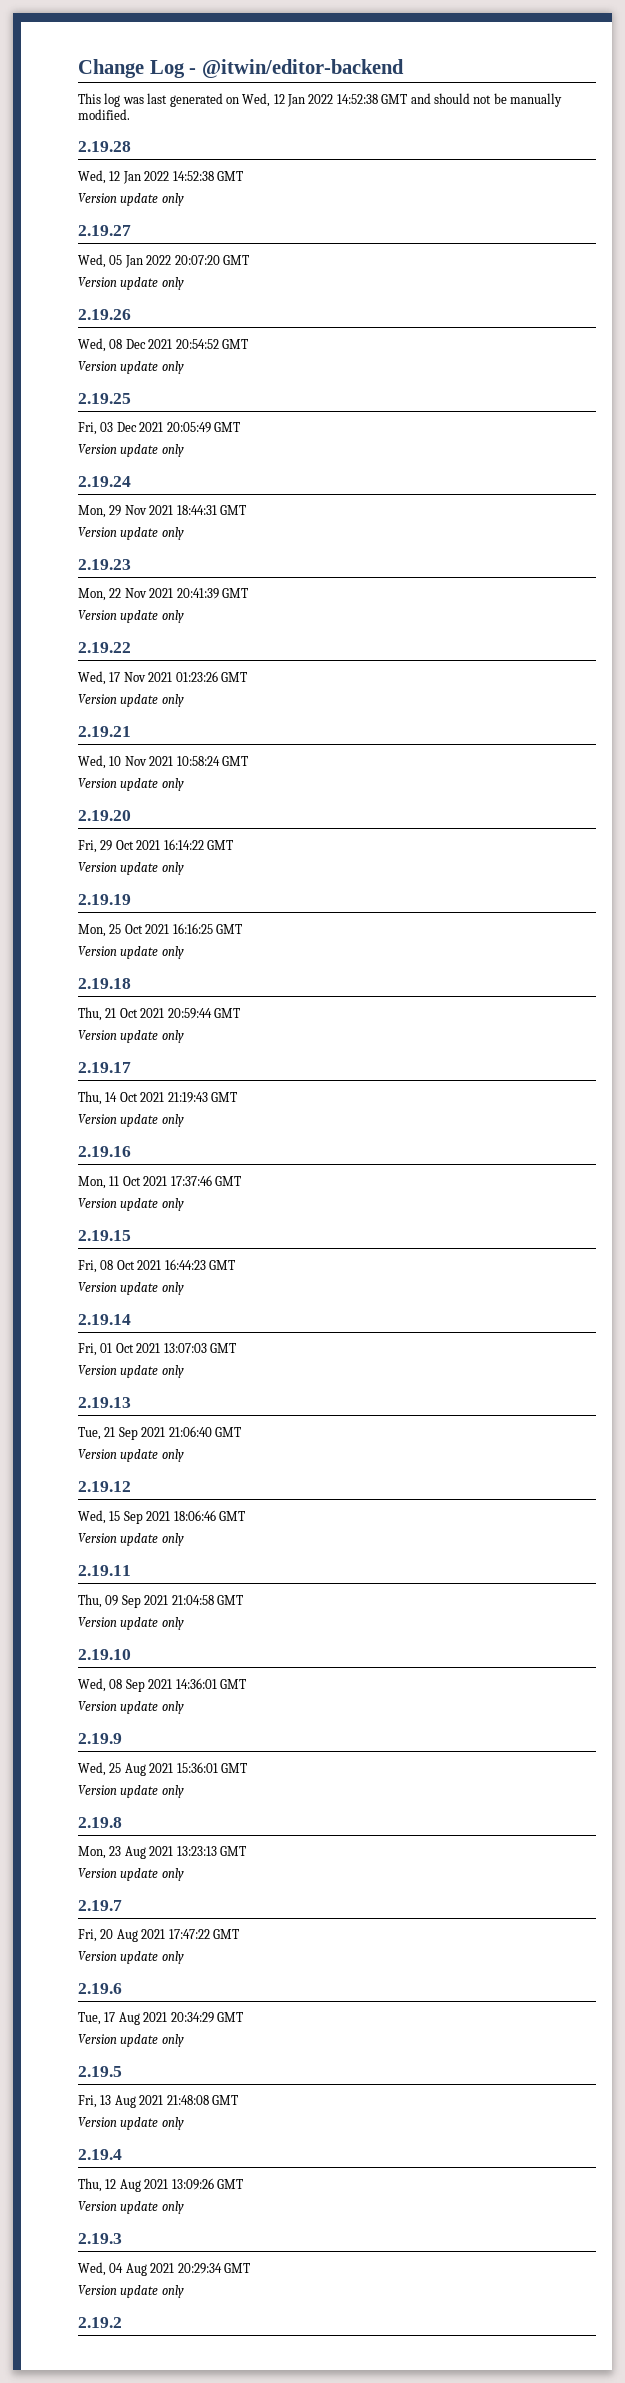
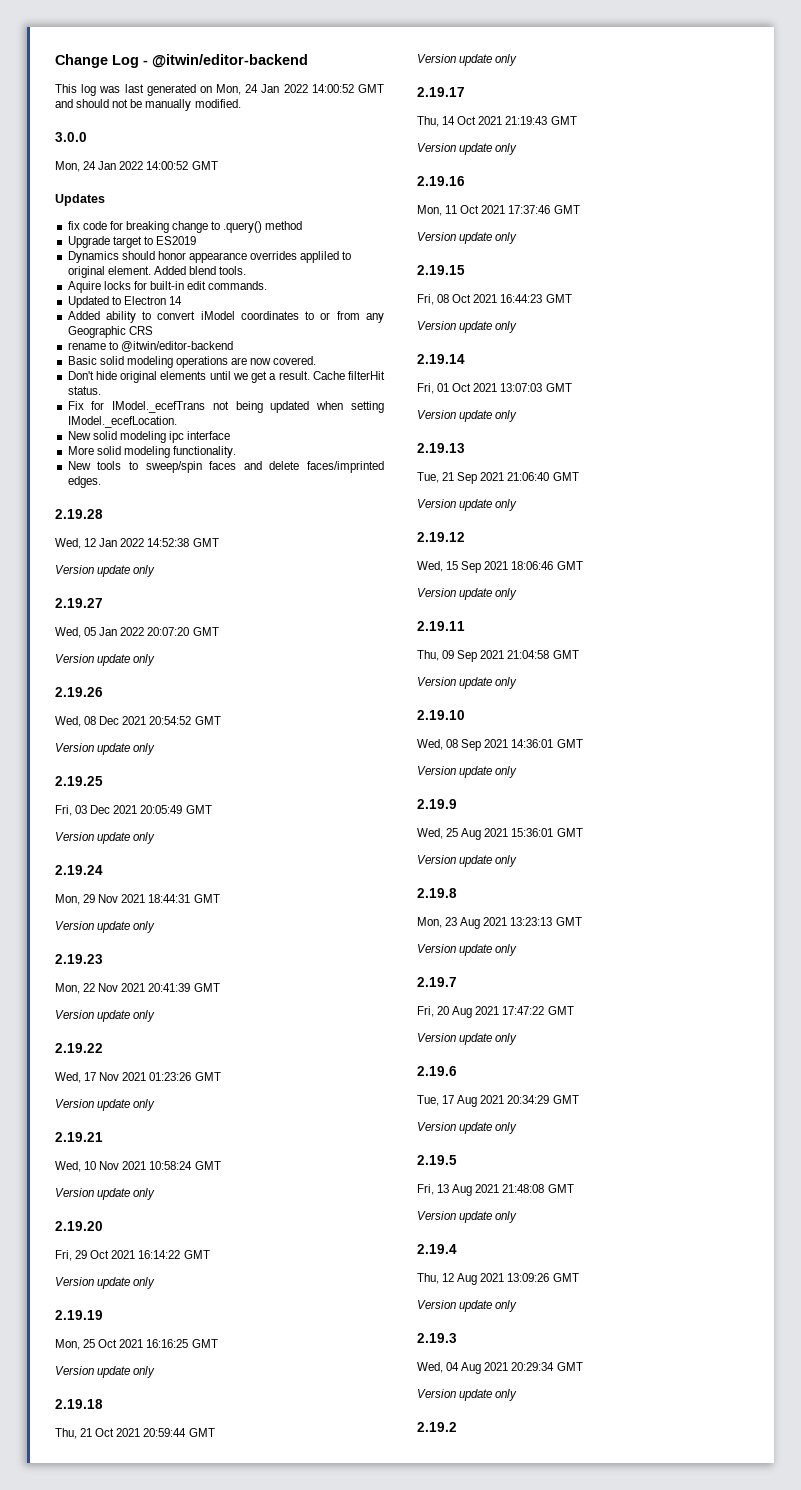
[242,93,378,107] Wed, 12 Jan 2022 14:52:38 -> [216,84,354,95] Mon, 24 Jan 2022 14:00:52
(130, 114) none -> [55,132,87,142] [55,161,218,172] [55,194,105,206] [67,221,303,233] [67,236,196,248] [67,251,352,263] [67,266,247,278] [67,281,268,293] [67,296,182,308] [67,311,385,323] [67,326,153,338] [67,341,233,352] [67,356,317,368] [67,371,386,383] [67,386,101,395] [67,401,384,413] [67,416,177,428] [67,431,231,443] [67,446,236,458] [67,461,384,473] [67,476,101,488] // 3.0.0 // Mon, 24 Jan 2022 14:00:52 GMT // Updates // fix code for breaking change to .query() method // Upgrade target to ES2019 // Dynamics should honor appearance overrides appliled to original element. Added blend tools. // Aquire locks for built-in edit commands. // Updated to Electron 14 // Added ability to convert iModel coordinates to or from any Geographic CRS // rename to @itwin/editor-backend // Basic solid modeling operations are now covered. // Don't hide original elements until we get a result. Cache filterHit status. // Fix for IModel._ecefTrans not being updated when setting IModel._ecefLocation. // New solid modeling ipc interface // More solid modeling functionality. // New tools to sweep/spin faces and delete faces/imprinted edges.

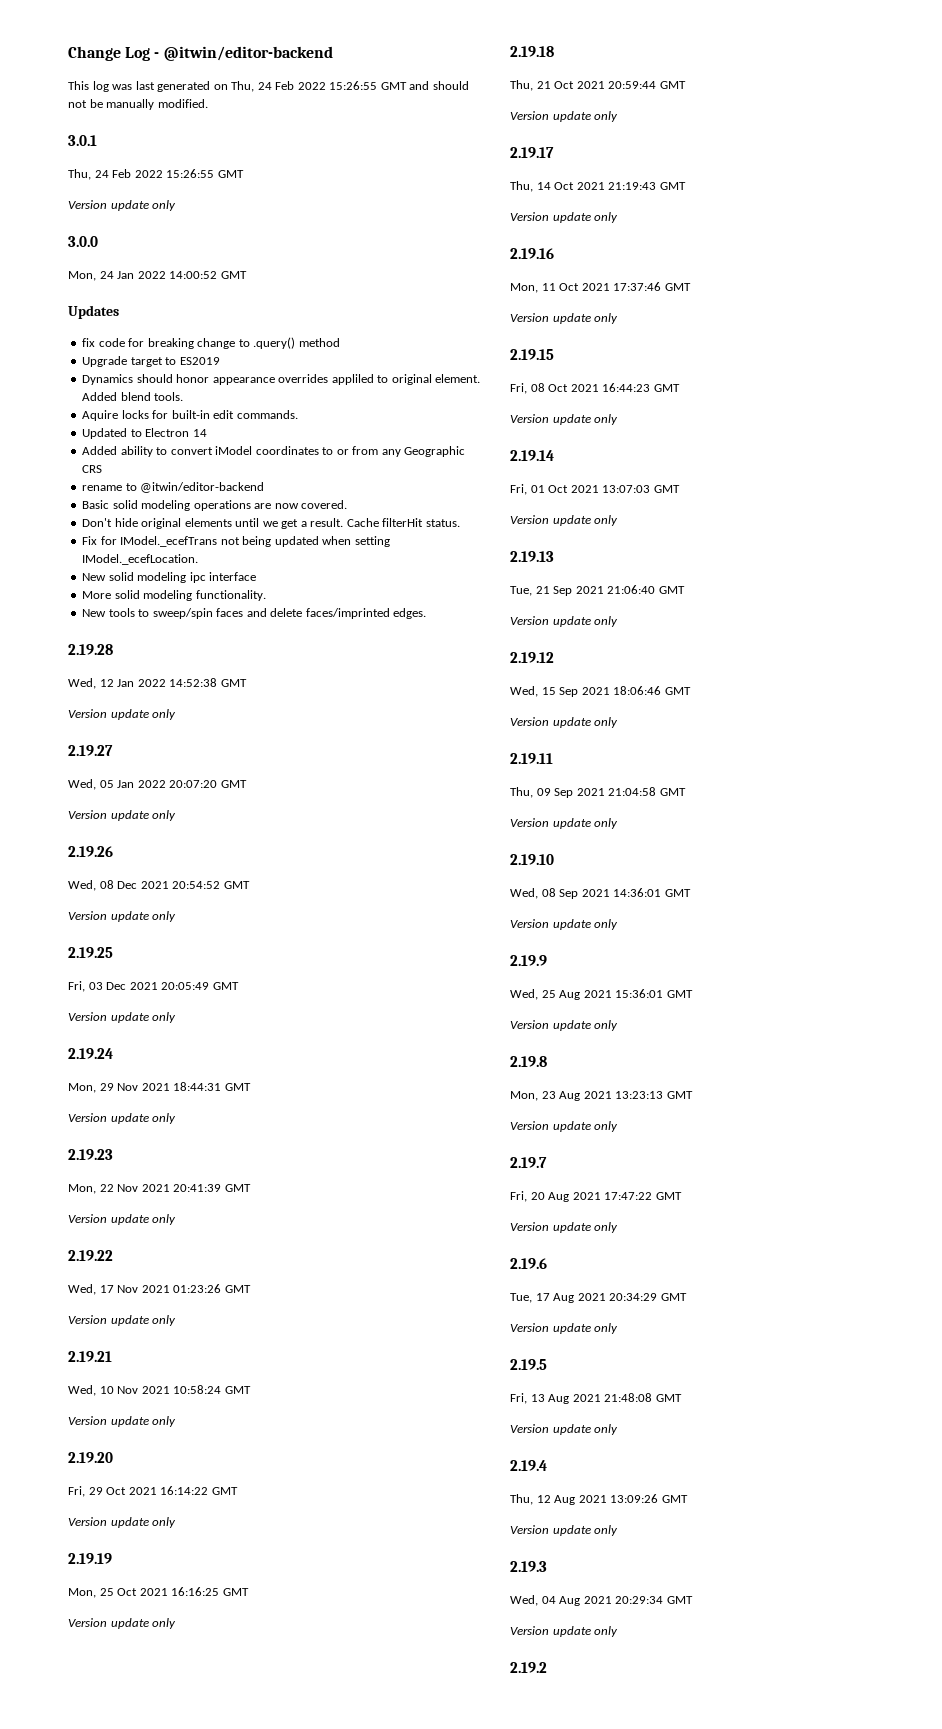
[216,84,354,95] Mon, 24 Jan 2022 14:00:52 -> [231,81,378,92] Thu, 24 Feb 2022 15:26:55
(241, 103) none -> [68,135,97,146] [68,169,244,180] [68,200,177,211] // 3.0.1 // Thu, 24 Feb 2022 15:26:55 GMT // Version update only

